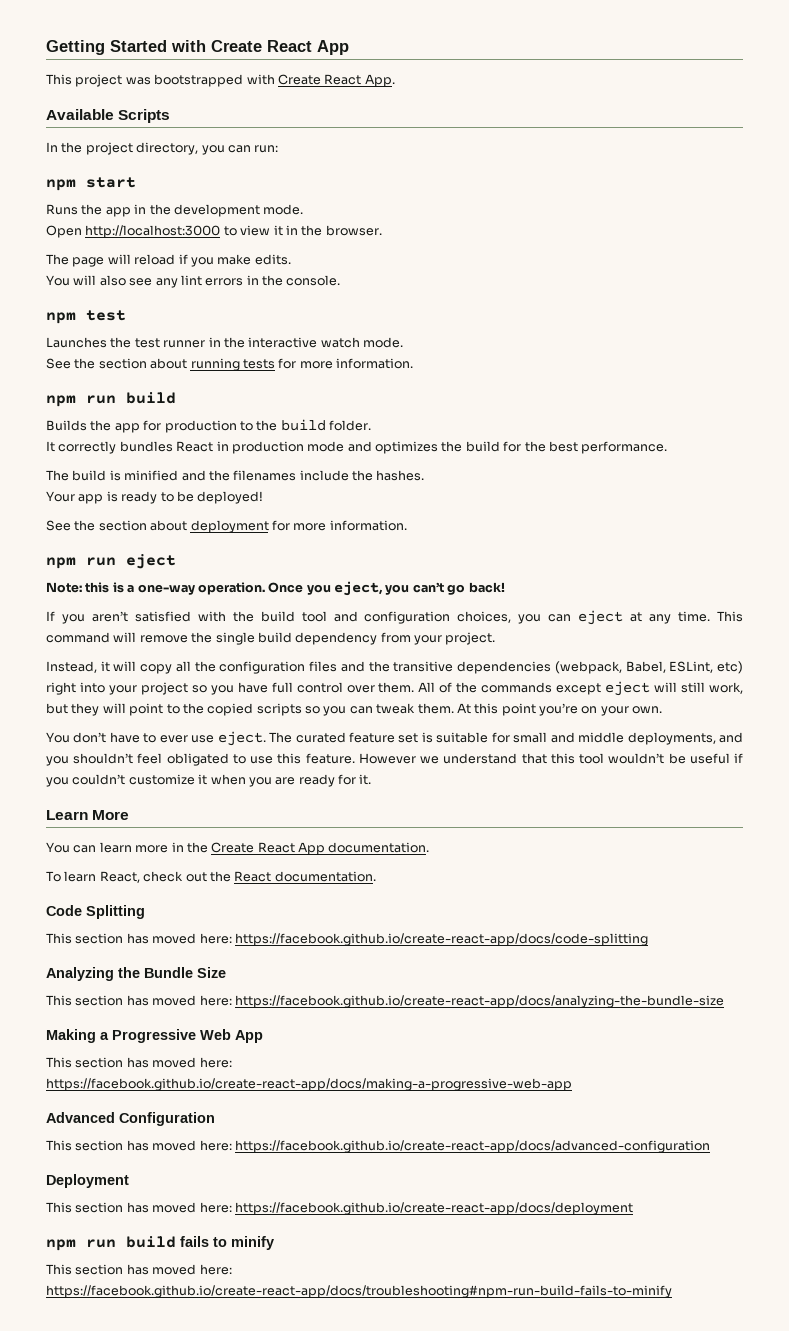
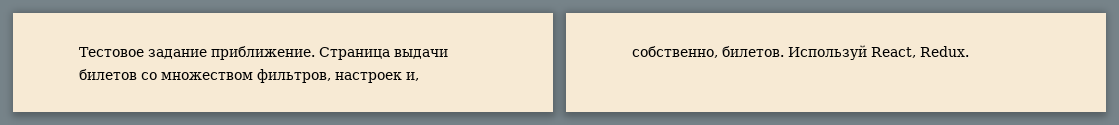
[46,40,349,55] [46,74,395,87] [46,109,171,123] [46,142,279,155] [46,177,136,191] [46,204,304,217] [46,225,382,238] [46,254,291,267] [46,275,341,288] [46,310,126,324] [46,337,403,348] [46,358,413,371] [46,392,176,407] [46,419,371,433] [46,441,668,454] [46,470,425,481] [46,491,264,504] [46,520,407,533] [46,554,176,569] [46,581,505,596] [46,610,744,625] [46,632,496,645] [46,661,744,674] [46,681,743,696] [46,703,663,716] [46,731,744,746] [46,753,744,766] [46,774,372,787] [46,810,130,820] [46,842,430,855] [46,871,376,883] [46,905,145,919] [46,933,648,946] [46,967,226,981] [46,995,724,1008] [46,1029,263,1043] [46,1057,232,1068] [46,1078,572,1091] [46,1112,215,1126] [46,1140,710,1153] [46,1174,129,1188] [46,1202,633,1215] [46,1236,274,1251] [46,1264,232,1275] [46,1285,672,1298] Getting Started with Create React App // This project was bootstrapped with Create React App. // Available Scripts // In the project directory, you can run: // npm start // Runs the app in the development mode. // Open http://localhost:3000 to view it in the browser. // The page will reload if you make edits. // You will also see any lint errors in the console. // npm test // Launches the test runner in the interactive watch mode. // See the section about running tests for more information. // npm run build // Builds the app for production to the build folder. // It correctly bundles React in production mode and optimizes the build for the best performance. // The build is minified and the filenames include the hashes. // Your app is ready to be deployed! // See the section about deployment for more information. // npm run eject // Note: this is a one-way operation. Once you eject, you can’t go back! // If you aren’t satisfied with the build tool and configuration choices, you can eject at any time. This command will remove the single build dependency from your project. // Instead, it will copy all the configuration files and the transitive dependencies (webpack, Babel, ESLint, etc) right into your project so you have full control over them. All of the commands except eject will still work, but they will point to the copied scripts so you can tweak them. At this point you’re on your own. // You don’t have to ever use eject. The curated feature set is suitable for small and middle deployments, and you shouldn’t feel obligated to use this feature. However we understand that this tool wouldn’t be useful if you couldn’t customize it when you are ready for it. // Learn More // You can learn more in the Create React App documentation. // To learn React, check out the React documentation. // Code Splitting // This section has moved here: https://facebook.github.io/create-react-app/docs/code-splitting // Analyzing the Bundle Size // This section has moved here: https://facebook.github.io/create-react-app/docs/analyzing-the-bundle-size // Making a Progressive Web App // This section has moved here: https://facebook.github.io/create-react-app/docs/making-a-progressive-web-app // Advanced Configuration // This section has moved here: https://facebook.github.io/create-react-app/docs/advanced-configuration // Deployment // This section has moved here: https://facebook.github.io/create-react-app/docs/deployment // npm run build fails to minify // This section has moved here: https://facebook.github.io/create-react-app/docs/troubleshooting#npm-run-build-fails-to-minify -> [79,46,448,60] [79,69,419,83] [632,45,969,60] Тестовое задание приближение. Страница выдачи билетов со множеством фильтров, настроек и, собственно, билетов. Используй React, Redux.

